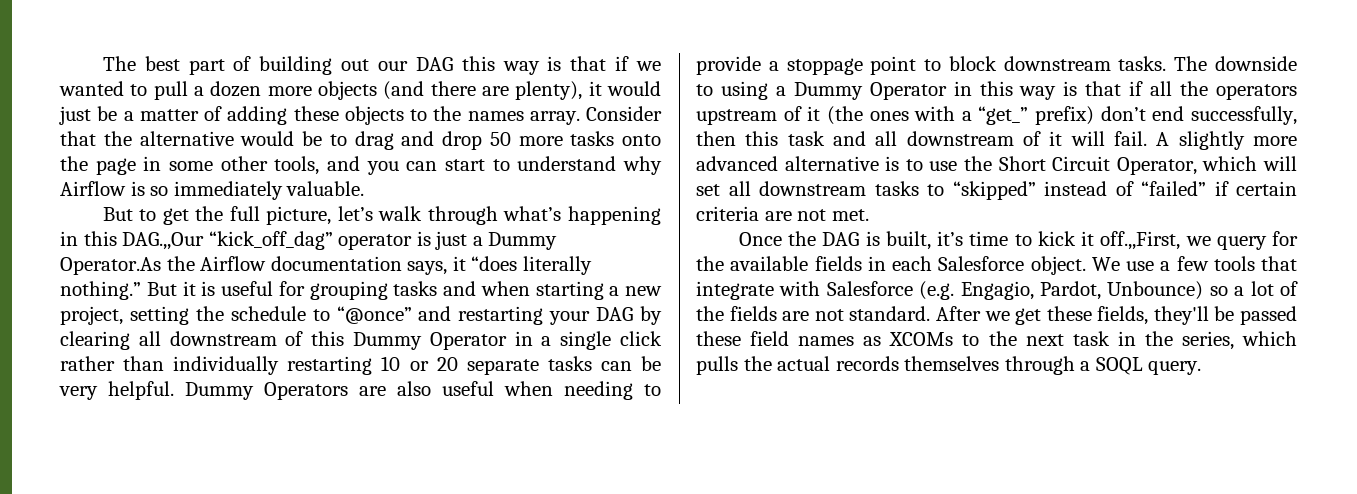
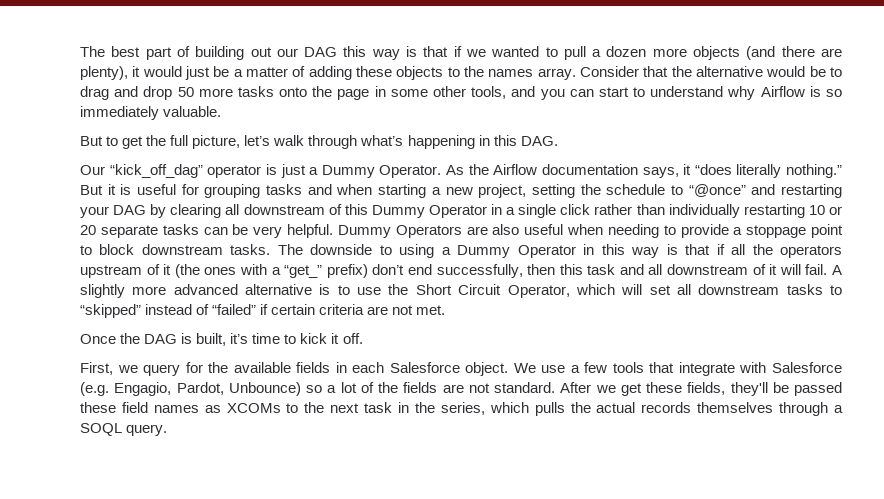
[122,232,205,250] DAG.,,Our -> [520,136,558,146] [80,165,105,175] DAG. // Our
[60,257,161,275] Operator.As -> [379,165,464,178] Operator. As
[1100,231,1181,250] off.,,First, -> [342,333,363,344] [80,362,113,375] off. // First,

